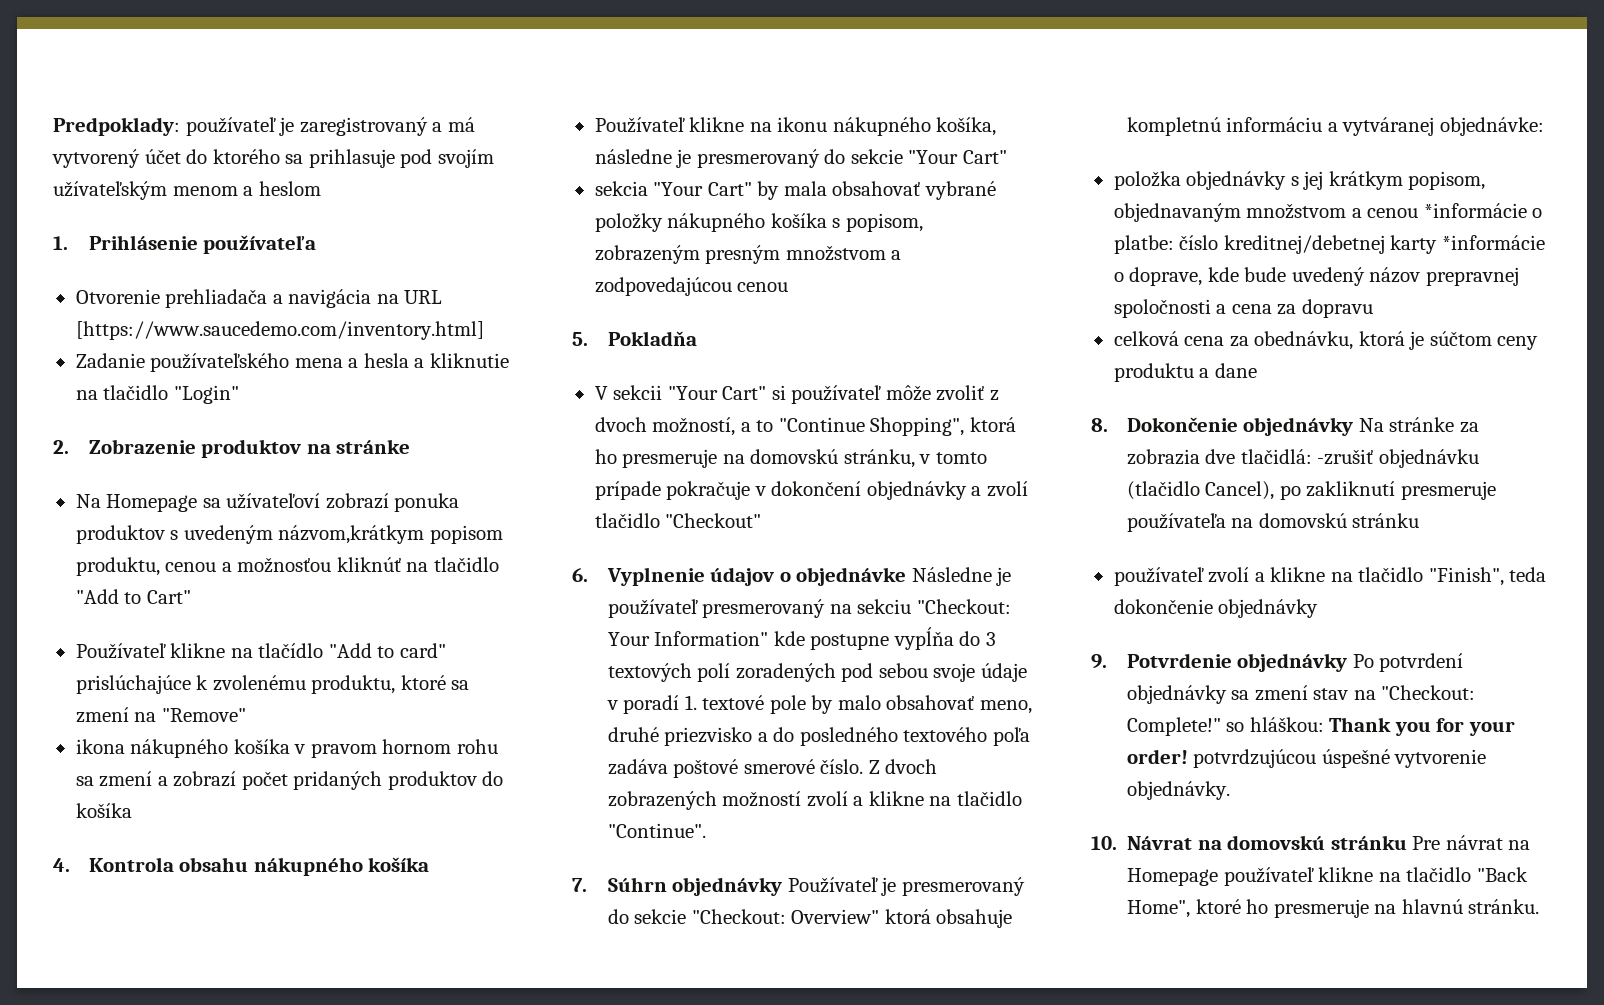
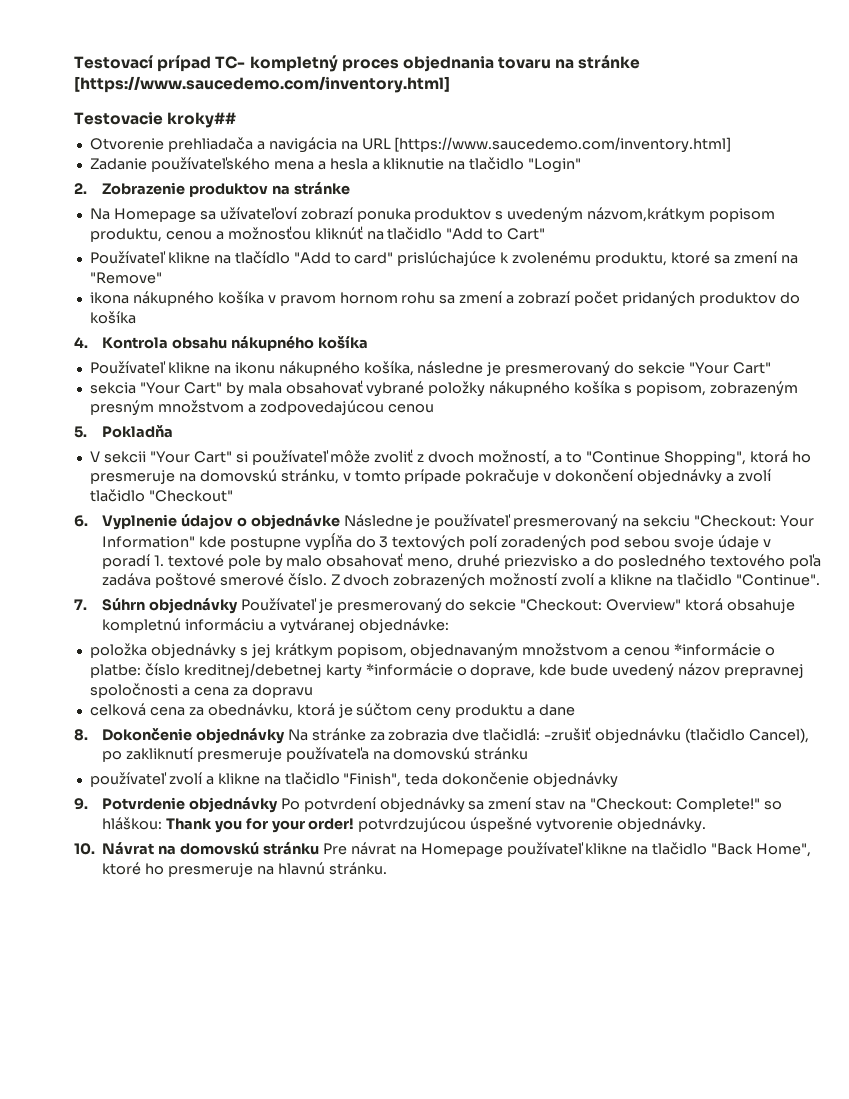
[53,117,475,136] [52,149,494,168] [53,181,321,200] [53,235,317,254] Predpoklady: používateľ je zaregistrovaný a má vytvorený účet do ktorého sa prihlasuje pod svojím užívateľským menom a heslom // 1. Prihlásenie používateľa -> [74,55,641,72] [74,76,450,93] [74,112,237,128] Testovací prípad TC- kompletný proces objednania tovaru na stránke [https://www.saucedemo.com/inventory.html] // Testovacie kroky##

